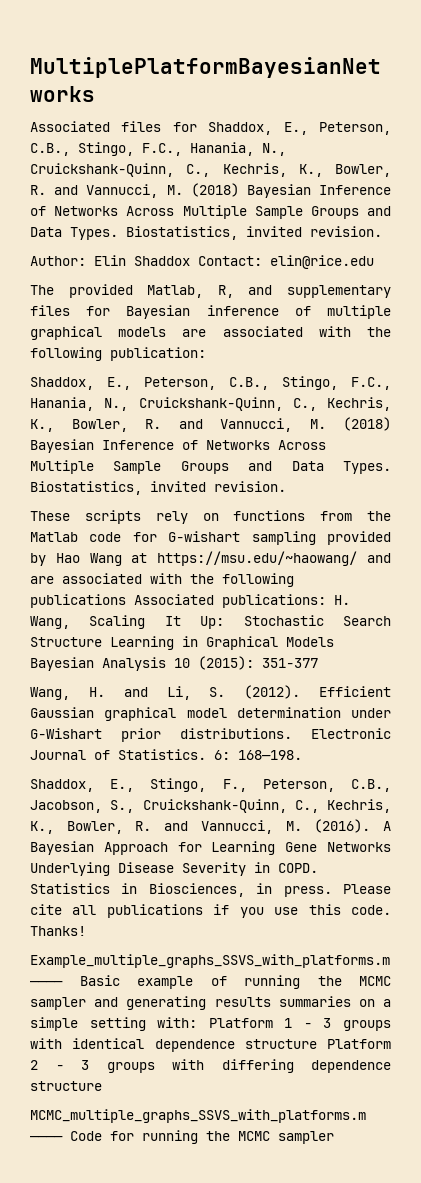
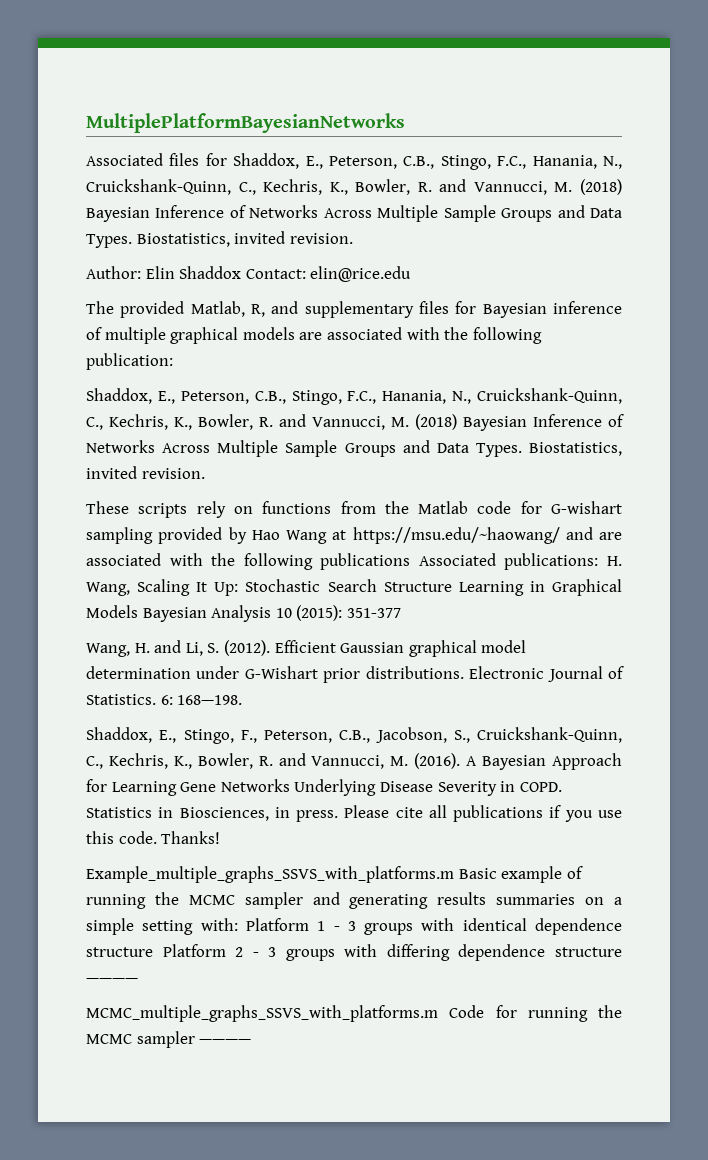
[30,981,63,986] ———— -> (454, 874) none
(102, 1086) none -> [86,978,138,983] ————
[30,1136,63,1141] ———— -> (438, 1013) none
(334, 1137) none -> [199,1039,252,1044] ————

